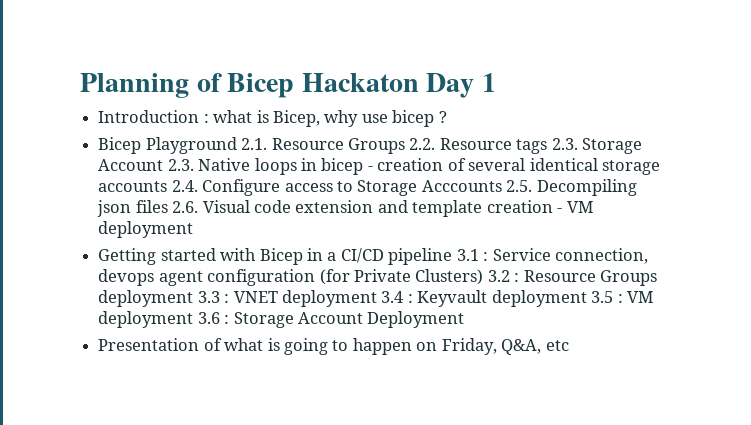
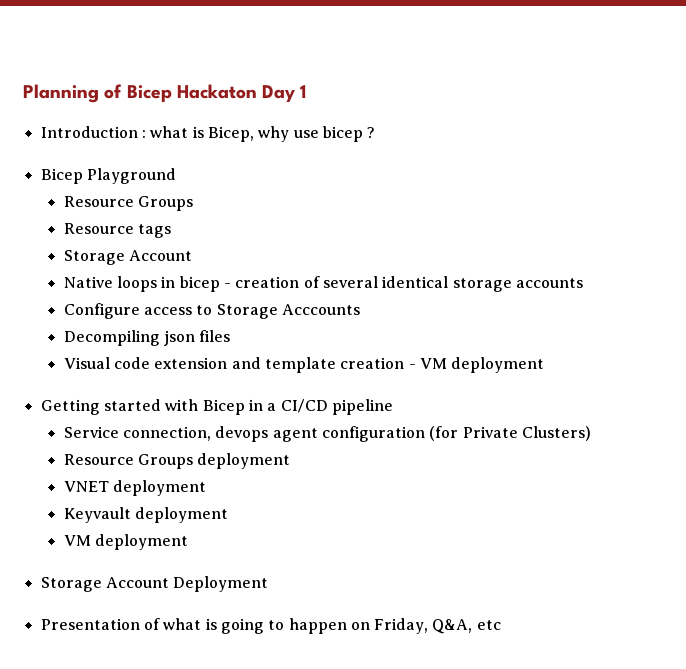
[241,138,436,154] 2.1. Resource Groups 2.2. -> [63,196,194,211] // Resource Groups //
[551,138,643,154] [98,159,194,171] 2.3. Storage Account 2.3. -> [63,250,193,265] // Storage Account //
[171,180,198,192] 2.4. -> (584, 283) //
[506,180,533,192] 2.5. -> (361, 309) //
[172,201,199,213] 2.6. -> (231, 336) //
[456,249,489,261] 3.1 : -> (393, 407) //
[487,270,520,282] 3.2 : -> (592, 433) //
[197,291,230,303] 3.3 : -> (291, 461) //
[381,291,413,303] 3.4 : -> (207, 488) //
[591,291,654,303] [98,311,230,328] 3.5 : VM deployment 3.6 : -> [63,534,189,550] // VM deployment //

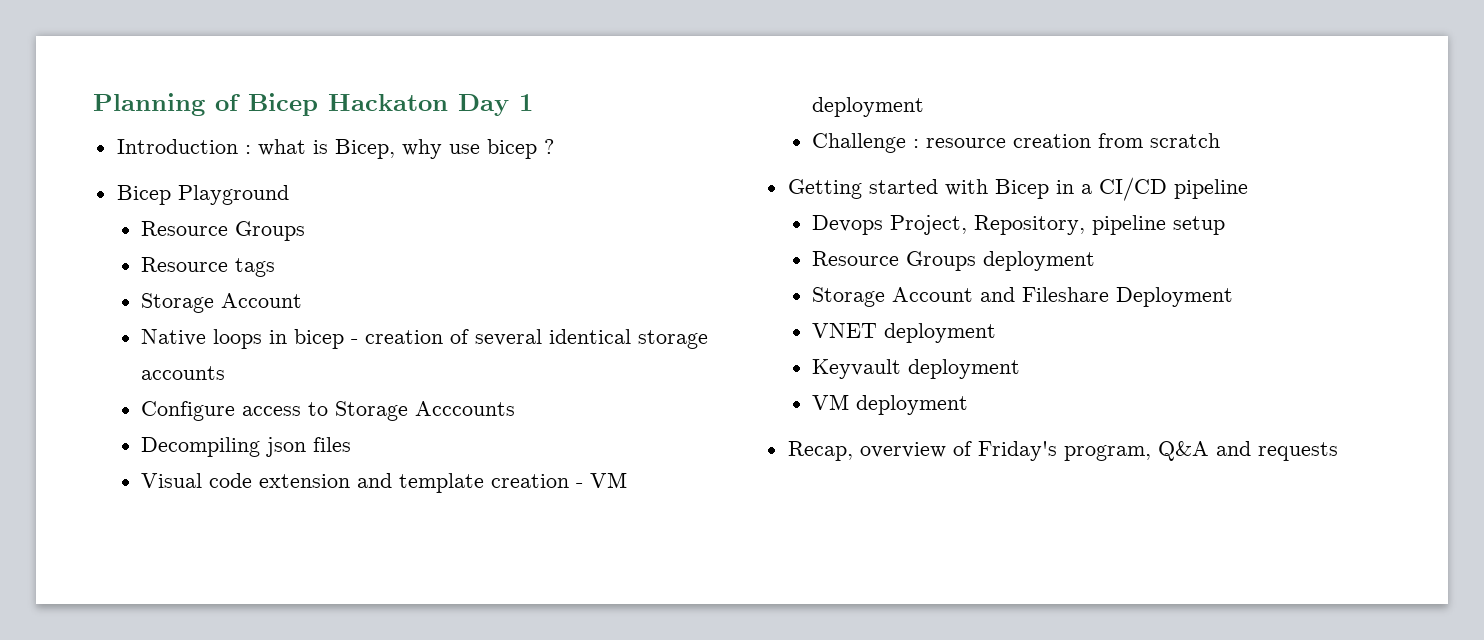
(545, 365) none -> [811,133,1220,153] // Challenge : resource creation from scratch
[63,426,592,442] [63,453,291,469] Service connection, devops agent configuration (for Private Clusters) // Resource Groups deployment -> [811,215,1225,235] [811,251,1095,271] [811,287,1233,307] Devops Project, Repository, pipeline setup // Resource Groups deployment // Storage Account and Fileshare Deployment
[40,576,269,592] [40,618,501,634] Storage Account Deployment // Presentation of what is going to happen on Friday, Q&A, etc -> [787,441,1338,461] Recap, overview of Friday's program, Q&A and requests

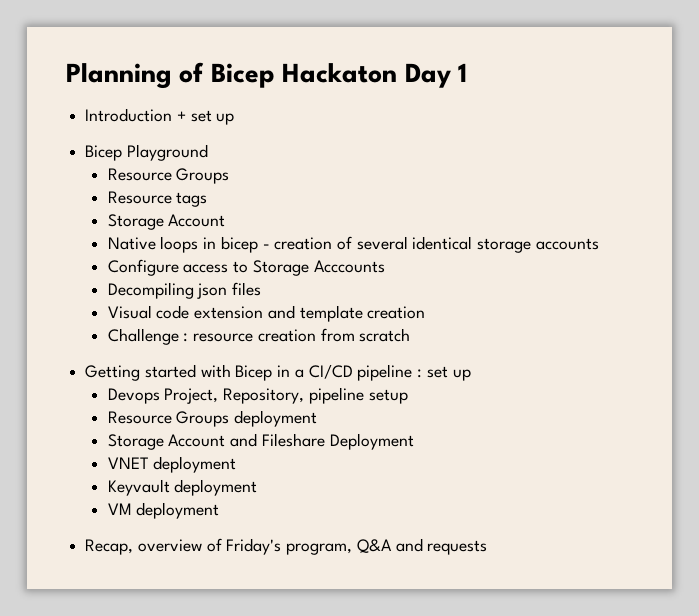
[244,139,554,159] : what is Bicep, why use bicep ? -> [176,110,235,125] + set up
[575,472,627,488] [811,97,924,117] - VM deployment -> (426, 312) none
(1248, 189) none -> [417,366,471,381] : set up

